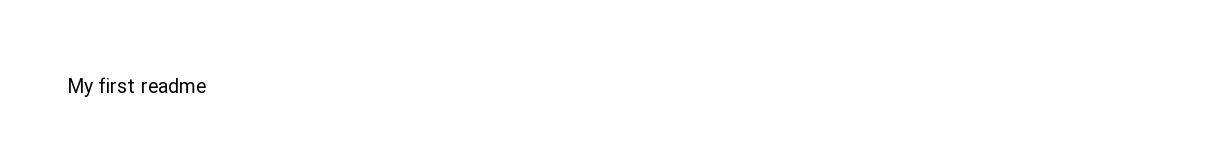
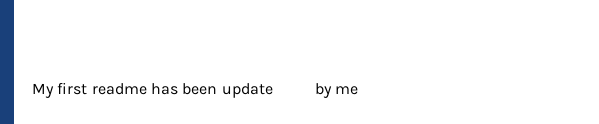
(206, 85) none -> [150,83,359,98] has been update by me

